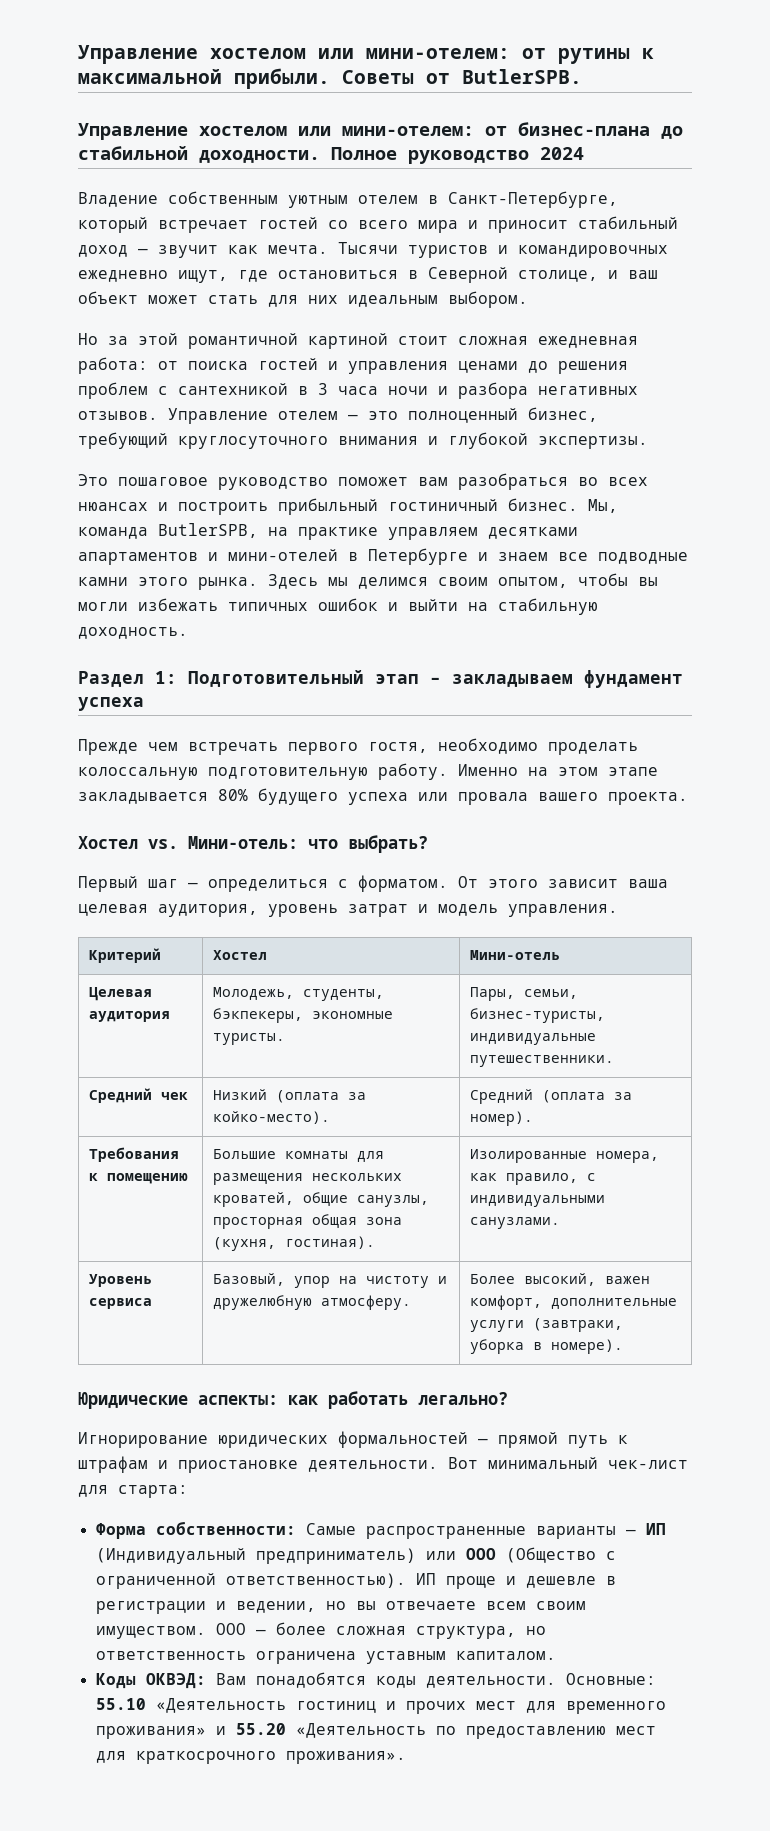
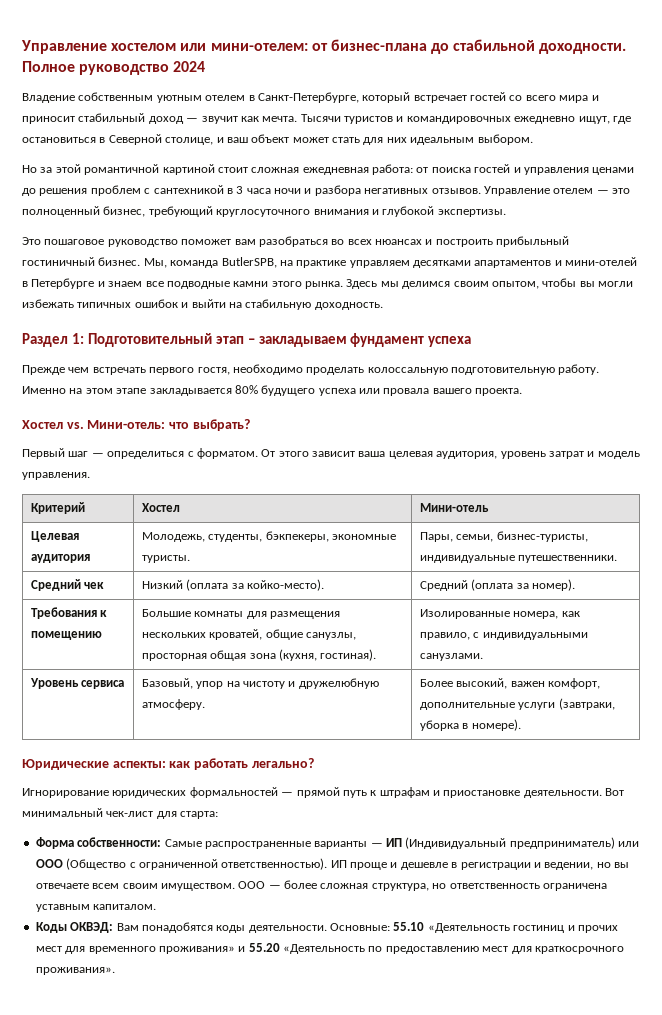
[78,45,654,64] [78,68,582,89] [78,123,507,140] Управление хостелом или мини-отелем: от рутины к максимальной прибыли. Советы от ButlerSPB. // Управление хостелом или мини-отелем: от -> [21,40,328,54] Управление хостелом или мини-отелем: от

